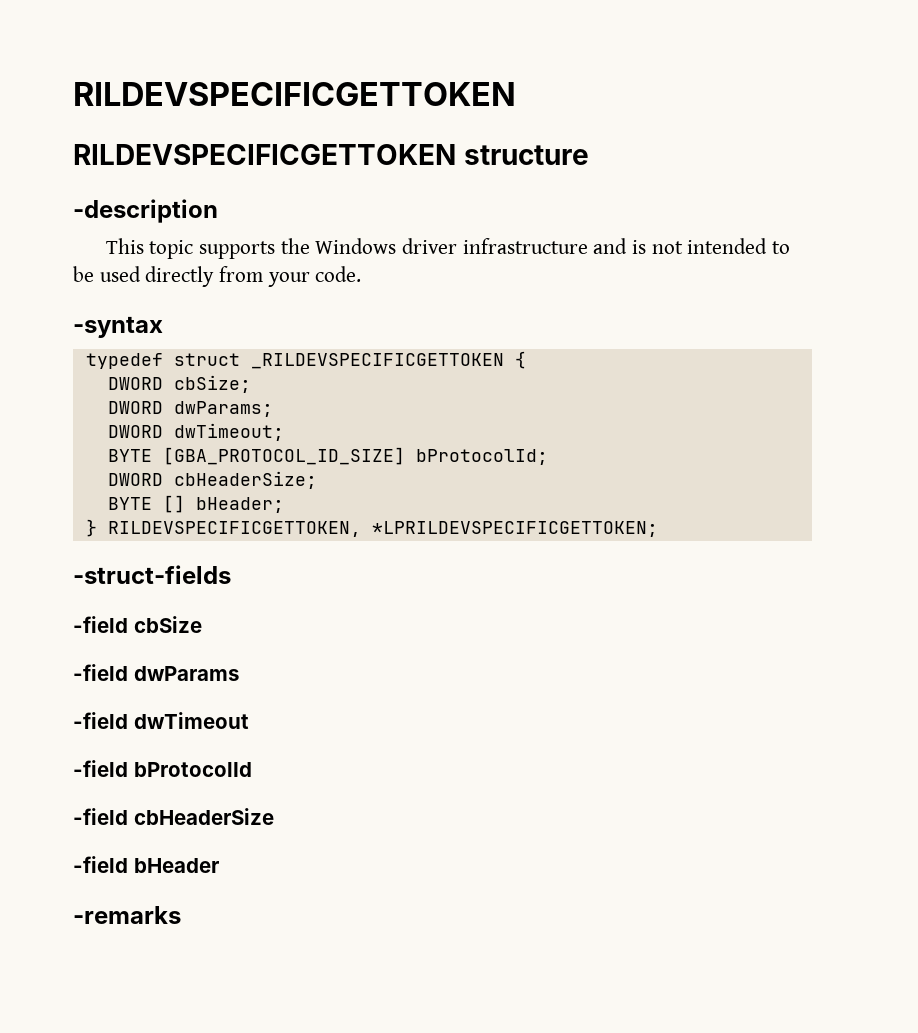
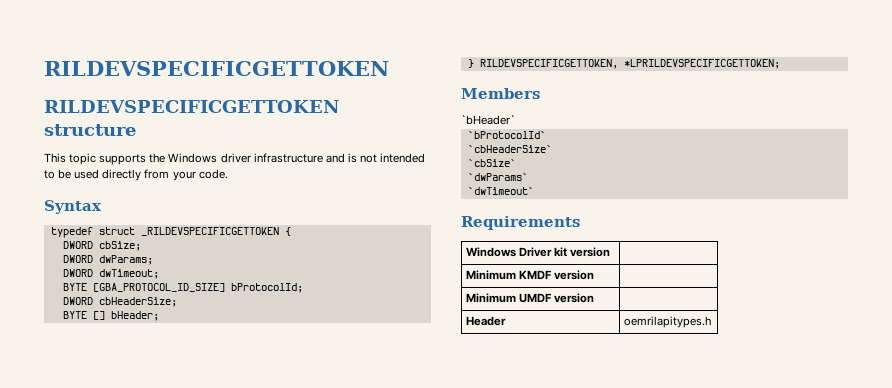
[73,199,218,223] // -description -> (136, 130) none
[73,316,163,338] -syntax -> [44,200,102,214] Syntax
[73,565,231,584] [73,616,202,633] [73,664,239,681] [73,712,249,729] [73,760,252,777] [73,808,274,825] [73,856,219,873] [73,906,181,924] -struct-fields // -field cbSize // -field dwParams // -field dwTimeout // -field bProtocolId // -field cbHeaderSize // -field bHeader // -remarks -> [461,88,540,99] [461,115,515,125] [467,131,546,139] [467,145,552,153] [467,159,516,167] [467,173,528,181] [467,187,534,195] [461,216,580,230] [466,247,611,257] [466,270,595,280] [466,293,595,303] [466,316,507,326] [624,316,712,328] Members // `bHeader` // `bProtocolId` // `cbHeaderSize` // `cbSize` // `dwParams` // `dwTimeout` // Requirements // Windows Driver kit version | // Minimum KMDF version | // Minimum UMDF version | // Header | oemrilapitypes.h

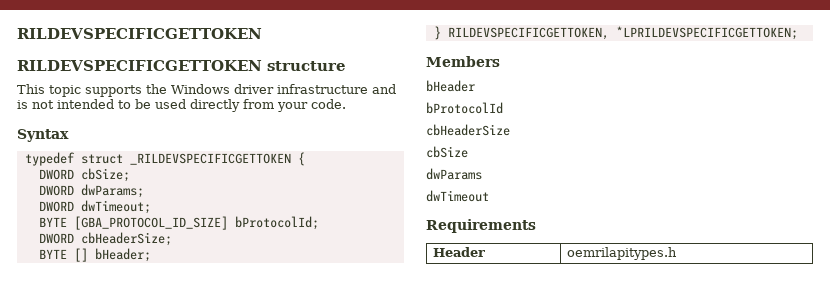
[461,115,515,125] [467,131,546,139] [467,145,552,153] [467,159,516,167] [467,173,528,181] [467,187,534,195] [461,216,580,230] [466,247,611,257] [466,270,595,280] [466,293,595,303] `bHeader` // `bProtocolId` // `cbHeaderSize` // `cbSize` // `dwParams` // `dwTimeout` // Requirements // Windows Driver kit version | // Minimum KMDF version | // Minimum UMDF version | -> [426,80,475,92] [426,102,503,114] [426,124,510,136] [426,146,468,158] [426,168,482,180] [426,190,489,202] [426,219,536,233] bHeader // bProtocolId // cbHeaderSize // cbSize // dwParams // dwTimeout // Requirements

